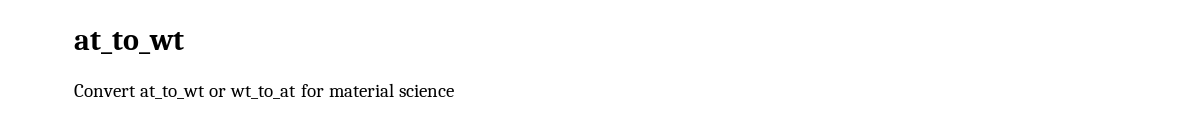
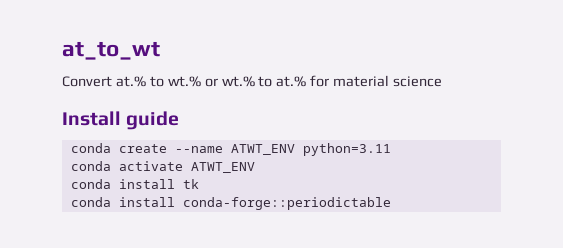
[140,83,454,99] at_to_wt or wt_to_at for material science -> [115,75,443,87] [62,111,180,130] [70,143,391,156] [70,161,255,173] [70,179,199,189] [70,197,391,210] at.% to wt.% or wt.% to at.% for material science // Install guide // conda create --name ATWT_ENV python=3.11 // conda activate ATWT_ENV // conda install tk // conda install conda-forge::periodictable

